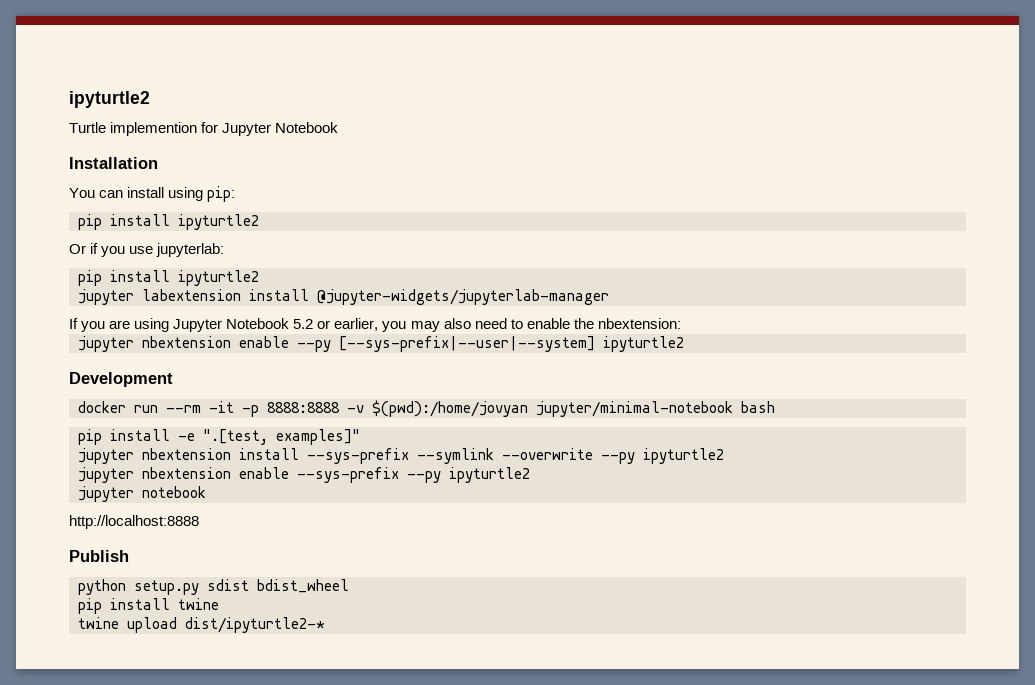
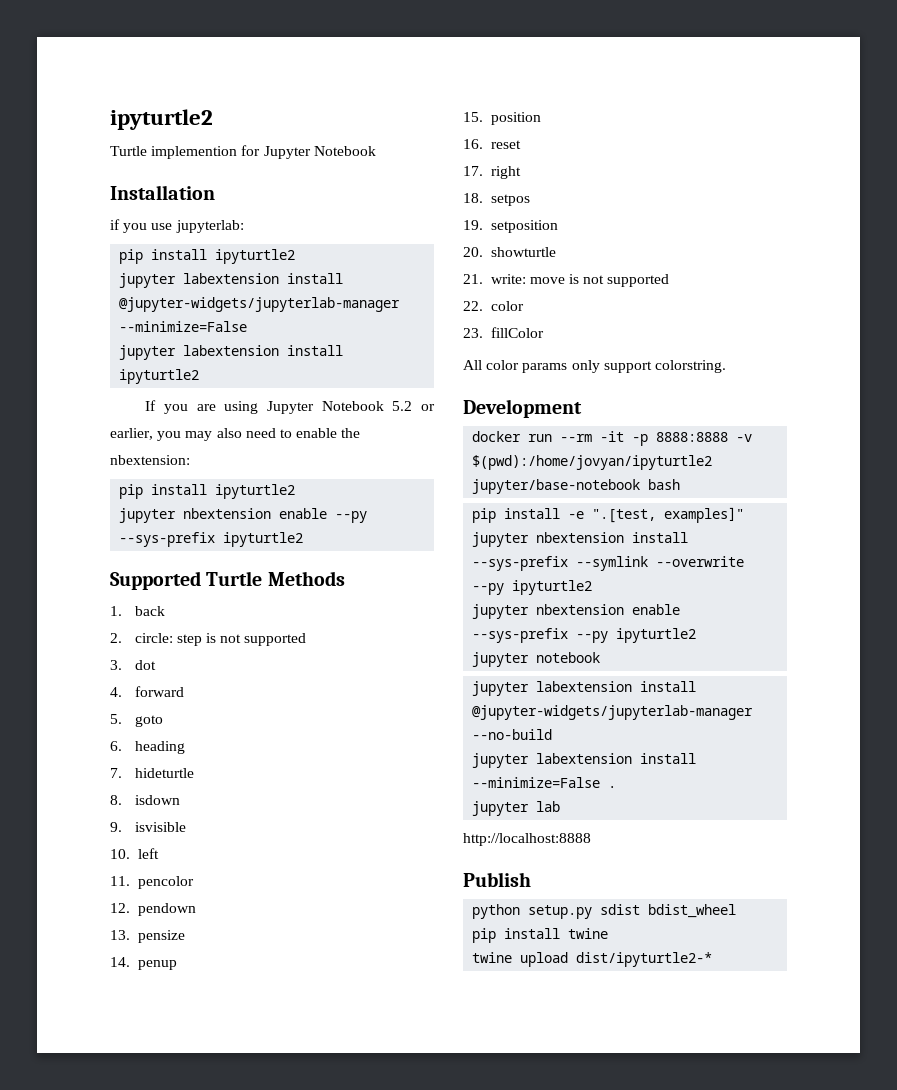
[69,186,236,202] [78,214,259,230] [69,244,86,254] You can install using pip: // pip install ipyturtle2 // Or -> (215, 192) none
(609, 297) none -> [119,321,248,332] [119,345,344,360] [119,369,200,384] --minimize=False // jupyter labextension install ipyturtle2
(681, 323) none -> [119,484,296,499] // pip install ipyturtle2
[339,336,684,352] [--sys-prefix|--user|--system] ipyturtle2 -> [119,532,304,547] [110,571,345,590] [110,606,165,616] [110,633,307,646] [110,660,156,670] [110,686,184,697] [110,714,163,727] [110,741,185,754] [110,768,194,778] [110,795,180,805] [110,822,186,832] [110,848,159,859] [110,876,194,889] [110,903,196,916] [110,930,185,943] [110,957,177,970] [463,112,541,125] [463,139,521,149] [463,166,521,179] [463,193,530,206] [463,220,558,233] [463,247,556,257] [463,274,670,287] [463,301,524,311] [463,327,544,338] [463,360,726,373] --sys-prefix ipyturtle2 // Supported Turtle Methods // 1. back // 2. circle: step is not supported // 3. dot // 4. forward // 5. goto // 6. heading // 7. hideturtle // 8. isdown // 9. isvisible // 10. left // 11. pencolor // 12. pendown // 13. pensize // 14. penup // 15. position // 16. reset // 17. right // 18. setpos // 19. setposition // 20. showturtle // 21. write: move is not supported // 22. color // 23. fillColor // All color params only support colorstring.
[372,400,733,417] $(pwd):/home/jovyan jupyter/minimal-notebook -> [472,455,713,470] [472,479,641,494] $(pwd):/home/jovyan/ipyturtle2 jupyter/base-notebook
(206, 492) none -> [472,681,697,696] [472,705,754,720] [472,729,553,740] [472,753,697,768] [472,777,617,788] [472,801,561,816] // jupyter labextension install @jupyter-widgets/jupyterlab-manager --no-build // jupyter labextension install --minimize=False . // jupyter lab

